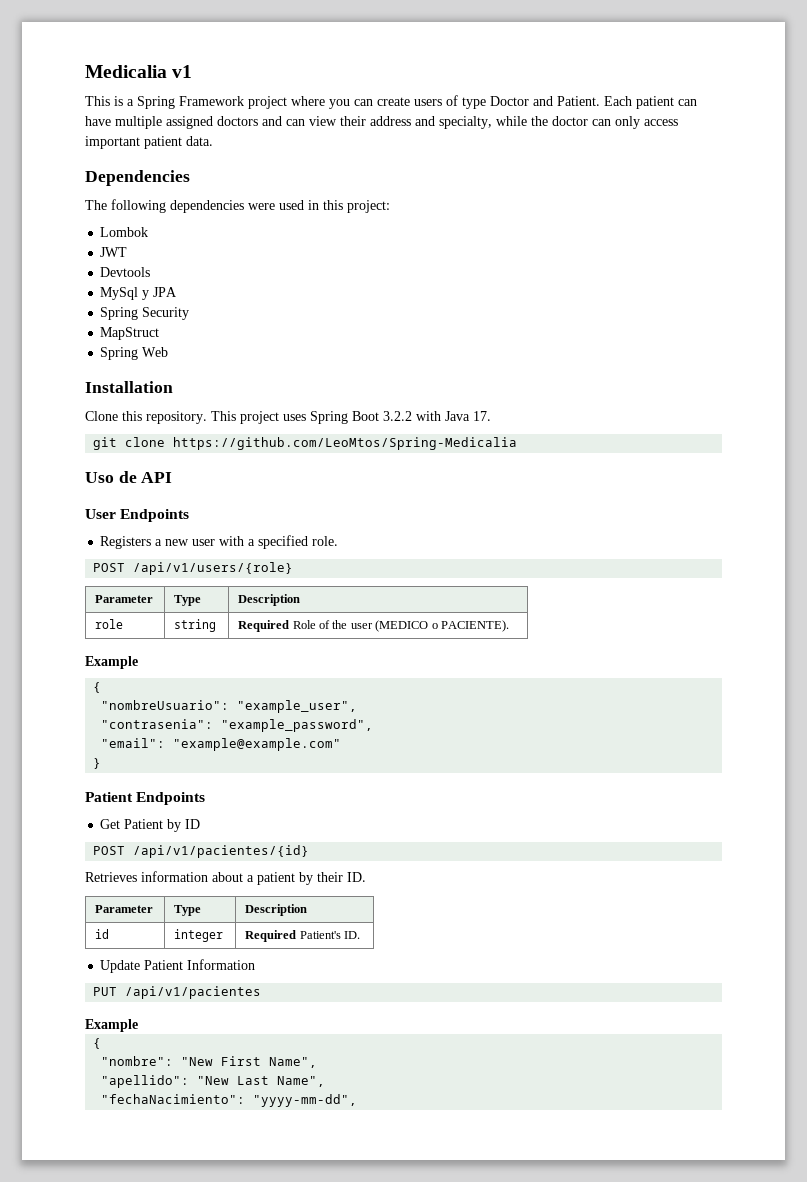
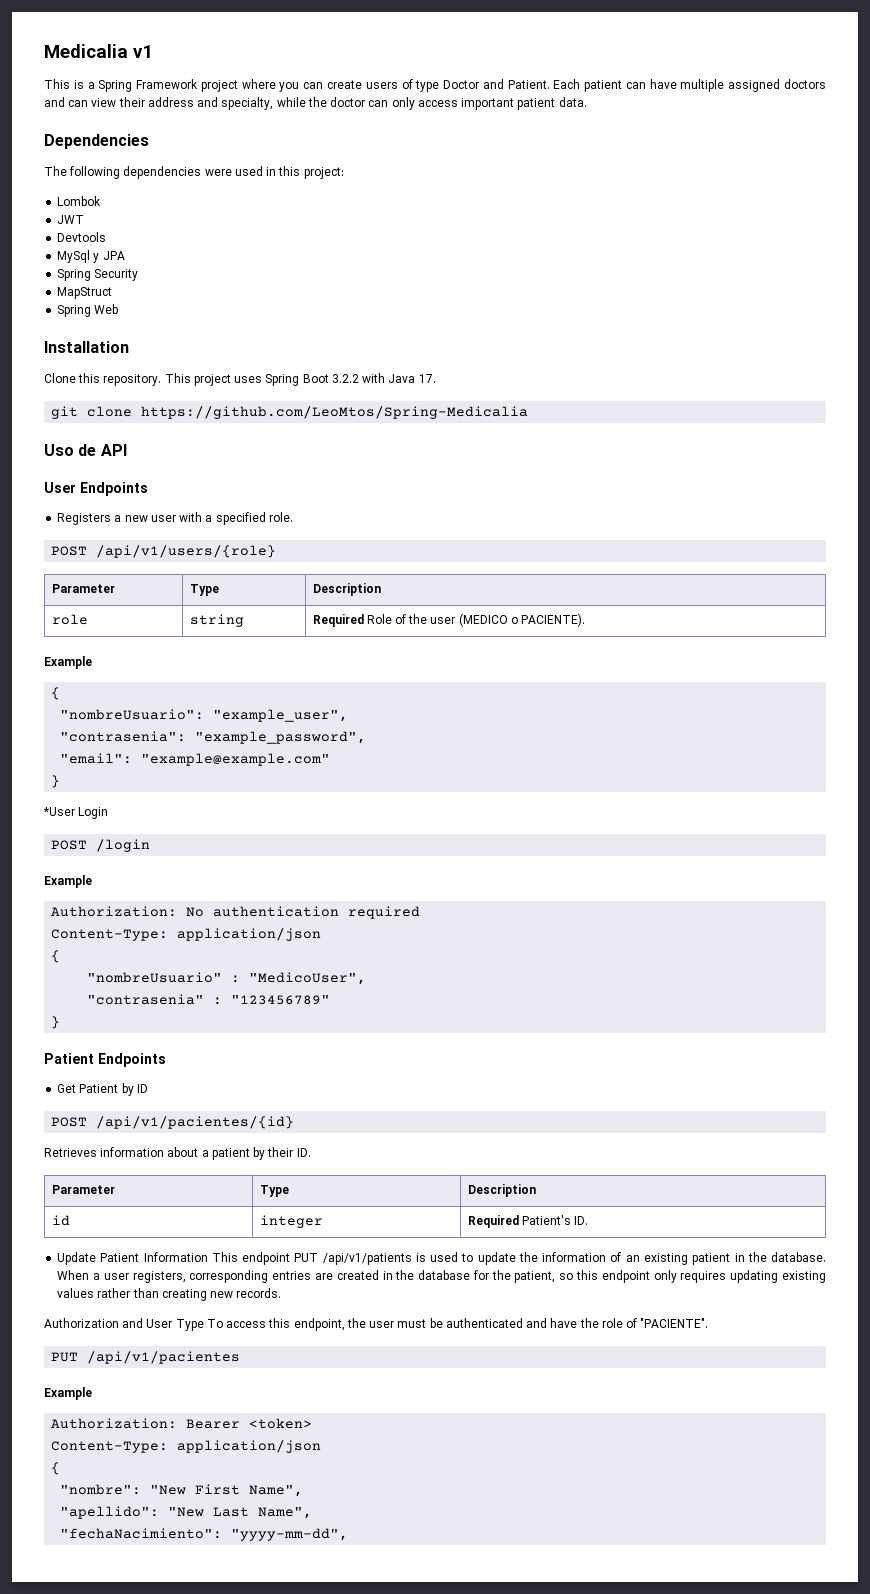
(102, 763) none -> [43,807,109,819] [51,839,151,852] [44,875,92,888] [51,906,421,919] [51,928,322,941] [51,950,61,963] [87,972,367,985] [87,994,331,1005] [51,1016,61,1029] // *User Login // POST /login // Example // Authorization: No authentication required // Content-Type: application/json // { // "nombreUsuario" : "MedicoUser", // "contrasenia" : "123456789" // }
[93,986,262,999] [85,1019,138,1032] // PUT /api/v1/pacientes // Example -> [211,1252,826,1265] [57,1270,826,1283] [57,1288,282,1301] [44,1318,709,1331] [51,1351,241,1364] [44,1387,92,1400] [51,1418,313,1429] [51,1440,322,1453] This endpoint PUT /api/v1/patients is used to update the information of an existing patient in the database. When a user registers, corresponding entries are created in the database for the patient, so this endpoint only requires updating existing values rather than creating new records. // Authorization and User Type To access this endpoint, the user must be authenticated and have the role of "PACIENTE". // PUT /api/v1/pacientes // Example // Authorization: Bearer <token> // Content-Type: application/json

